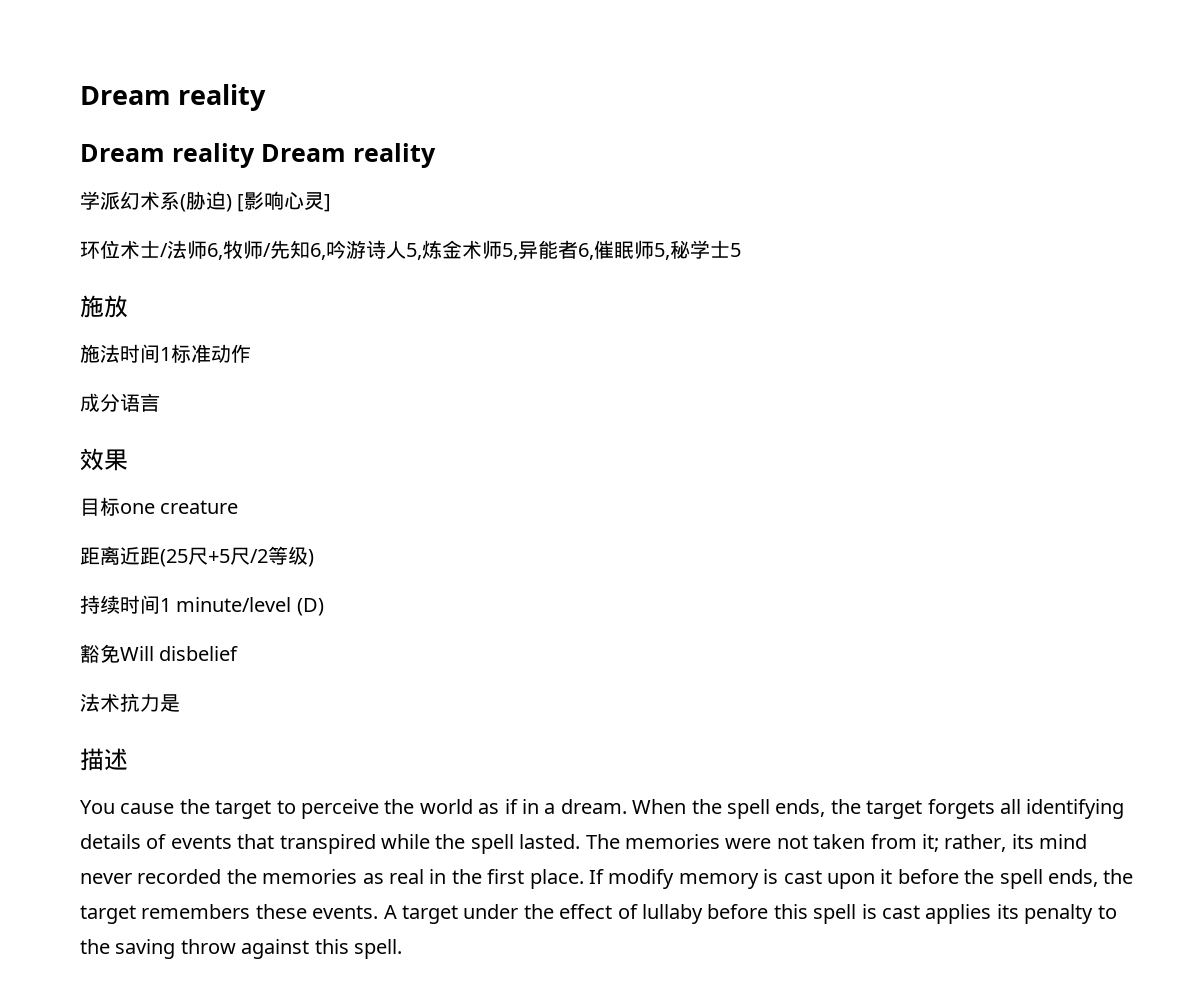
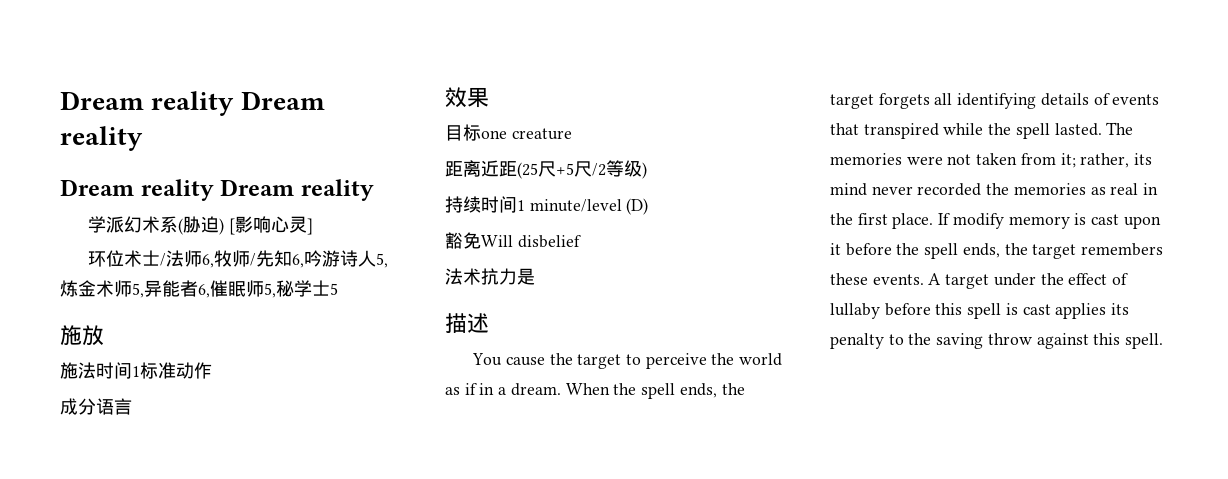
[80,84,267,111] Dream reality -> [60,91,325,116] [60,126,143,151] Dream reality Dream reality

